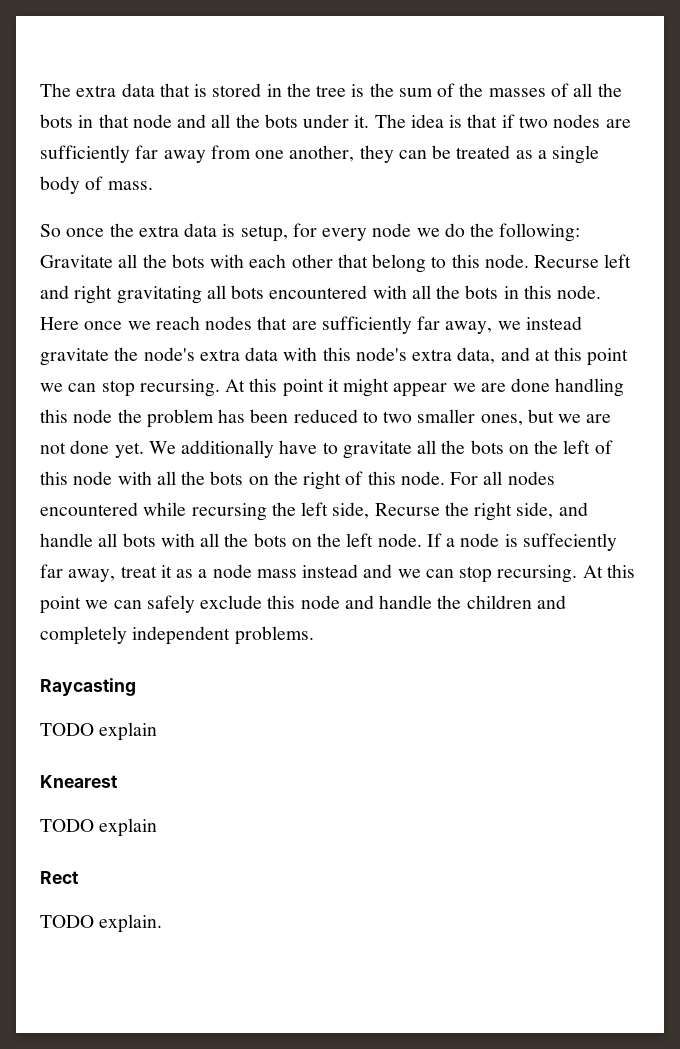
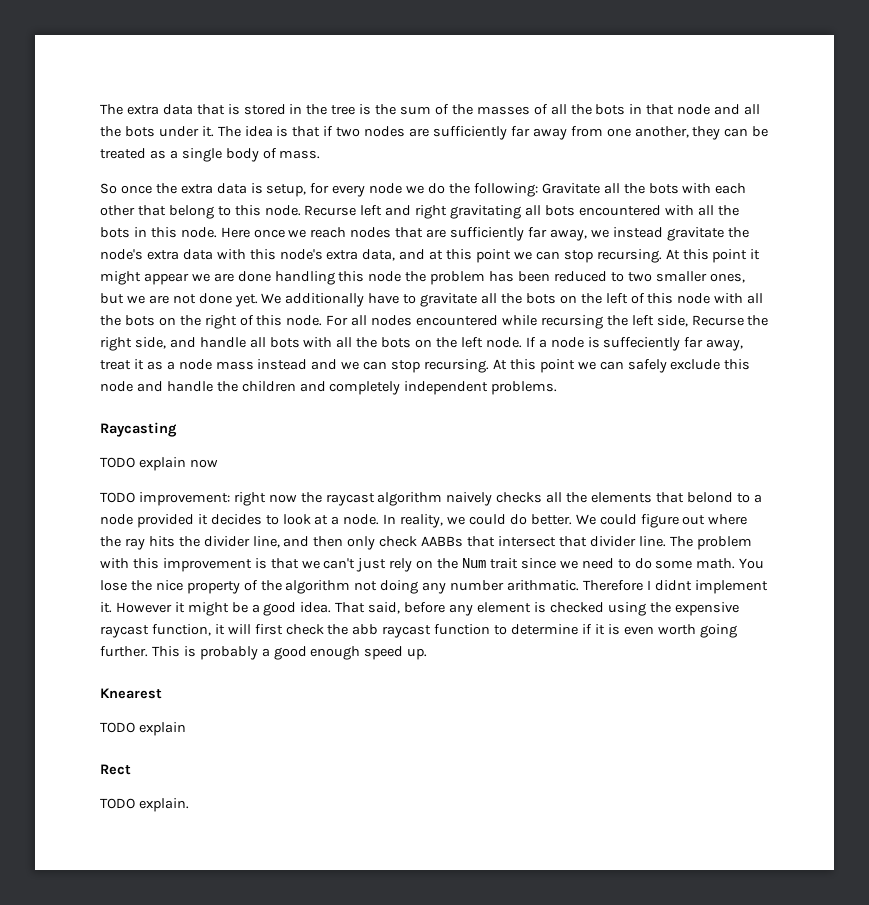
(158, 731) none -> [189,459,218,468] [100,492,762,506] [100,514,748,528] [100,536,752,550] [100,558,765,572] [100,580,768,594] [100,602,739,616] [100,624,737,638] [100,646,428,660] now // TODO improvement: right now the raycast algorithm naively checks all the elements that belond to a node provided it decides to look at a node. In reality, we could do better. We could figure out where the ray hits the divider line, and then only check AABBs that intersect that divider line. The problem with this improvement is that we can't just rely on the Num trait since we need to do some math. You lose the nice property of the algorithm not doing any number arithmatic. Therefore I didnt implement it. However it might be a good idea. That said, before any element is checked using the expensive raycast function, it will first check the abb raycast function to determine if it is even worth going further. This is probably a good enough speed up.

